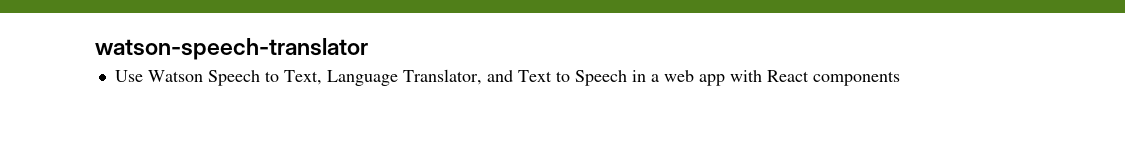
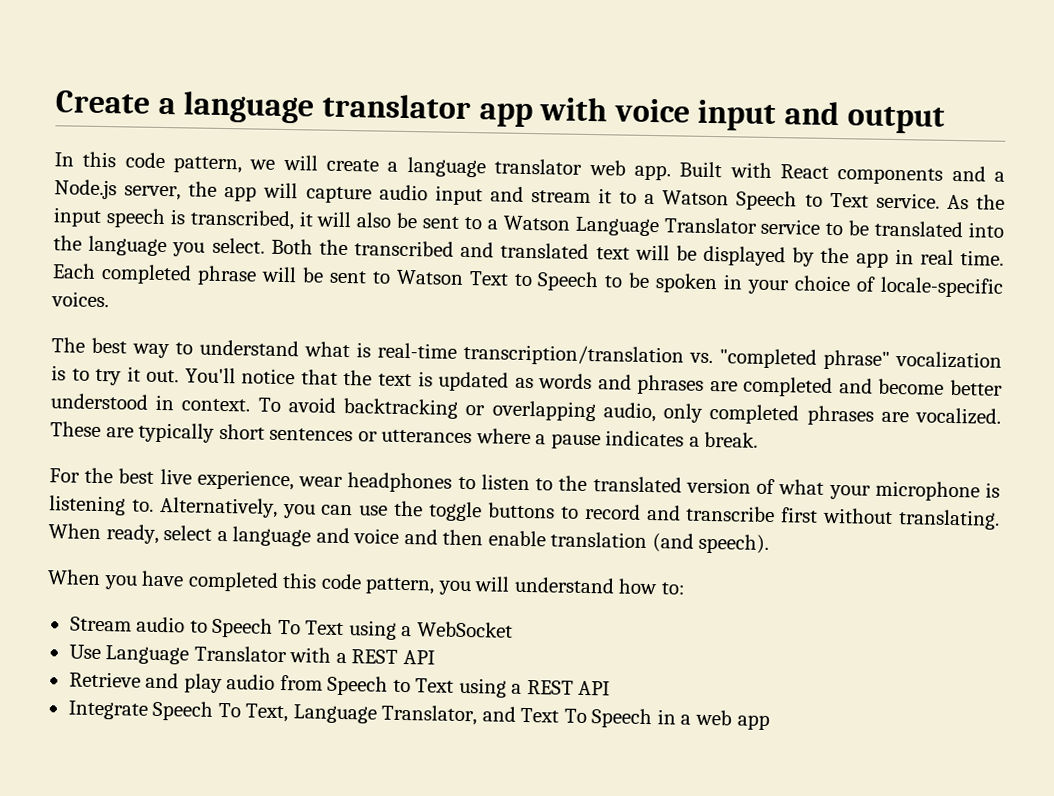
[95,38,368,60] [114,70,279,86] watson-speech-translator // Use Watson Speech to -> [55,90,945,134] [54,151,1006,185] [54,179,1006,211] [53,207,1005,238] [53,235,1004,268] [52,263,1005,298] [51,291,109,308] [51,337,1002,370] [51,365,1003,398] [50,393,1002,426] [50,421,759,450] [49,467,1001,502] [49,495,1001,530] [48,523,770,554] [47,569,685,596] [69,616,513,640] [68,644,435,665] [68,671,611,698] [67,700,241,721] Create a language translator app with voice input and output // In this code pattern, we will create a language translator web app. Built with React components and a Node.js server, the app will capture audio input and stream it to a Watson Speech to Text service. As the input speech is transcribed, it will also be sent to a Watson Language Translator service to be translated into the language you select. Both the transcribed and translated text will be displayed by the app in real time. Each completed phrase will be sent to Watson Text to Speech to be spoken in your choice of locale-specific voices. // The best way to understand what is real-time transcription/translation vs. "completed phrase" vocalization is to try it out. You'll notice that the text is updated as words and phrases are completed and become better understood in context. To avoid backtracking or overlapping audio, only completed phrases are vocalized. These are typically short sentences or utterances where a pause indicates a break. // For the best live experience, wear headphones to listen to the translated version of what your microphone is listening to. Alternatively, you can use the toggle buttons to record and transcribe first without translating. When ready, select a language and voice and then enable translation (and speech). // When you have completed this code pattern, you will understand how to: // Stream audio to Speech To Text using a WebSocket // Use Language Translator with a REST API // Retrieve and play audio from Speech to Text using a REST API // Integrate Speech To
[555,71,570,82] to -> [563,708,587,724] To
[729,70,900,86] with React components -> (770, 722) none

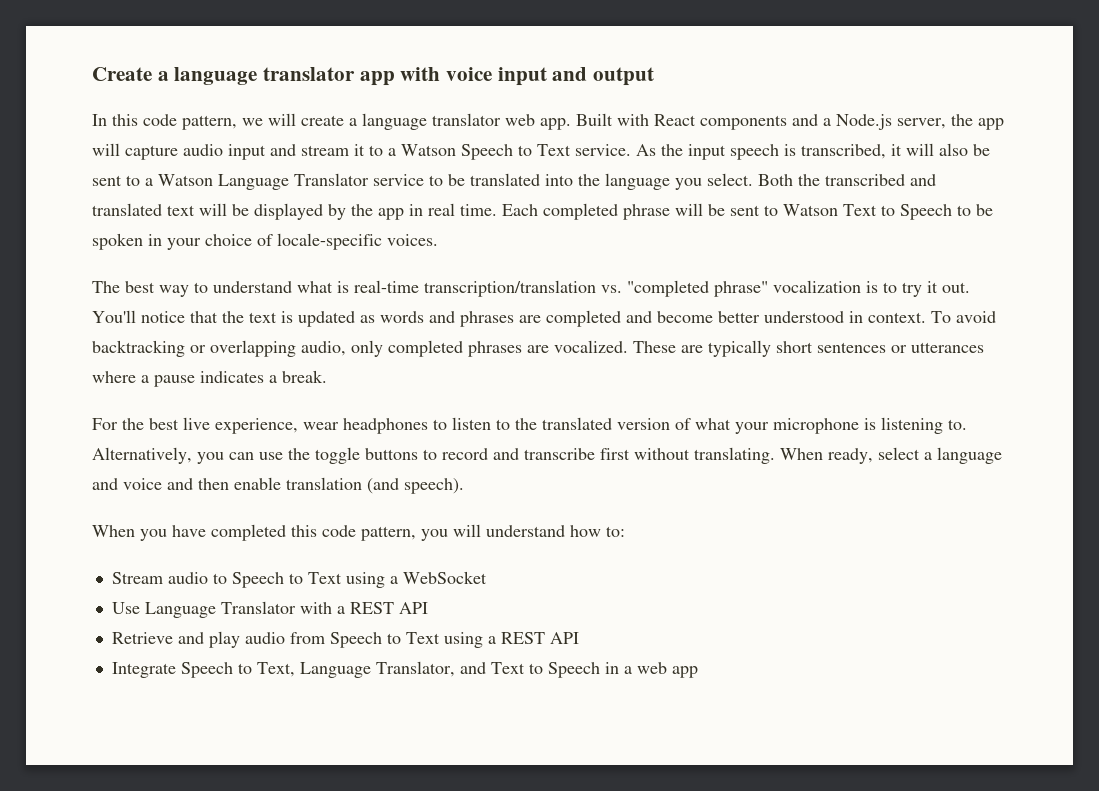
[277,619,301,635] To -> [288,573,303,584] to
[217,702,241,718] To -> [237,663,252,674] to
[563,708,587,724] To -> [528,663,543,674] to

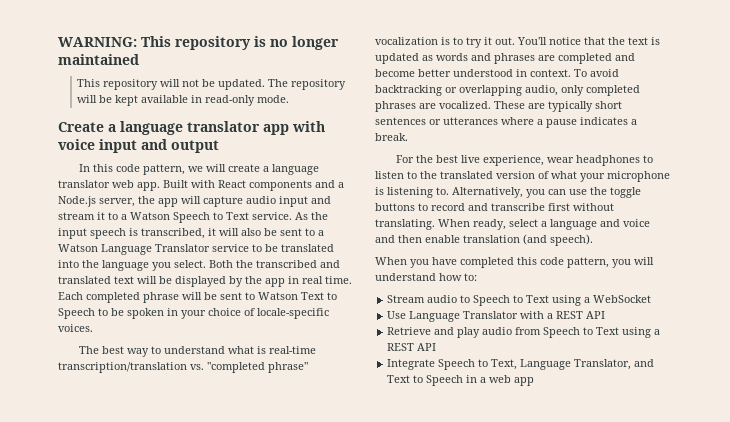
(92, 74) none -> [58,36,339,50] [58,54,139,65] [77,79,347,90] [77,95,290,106] WARNING: This repository is no longer maintained // This repository will not be updated. The repository will be kept available in read-only mode. //

